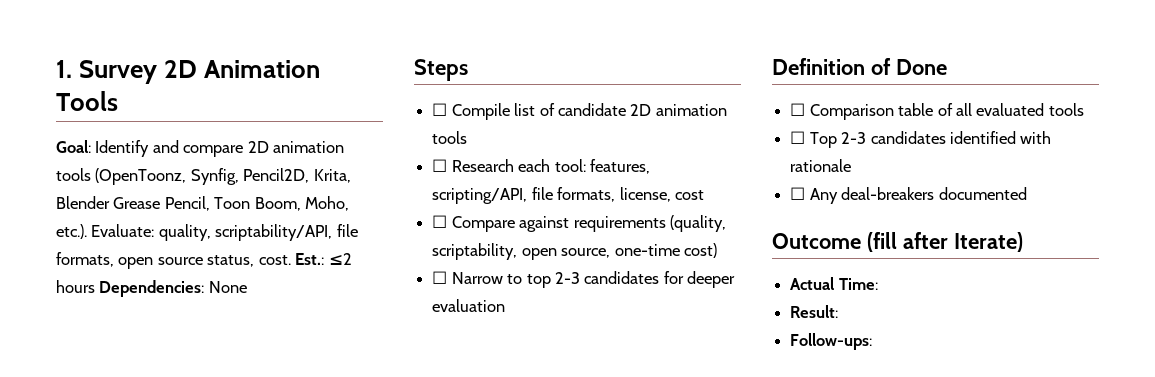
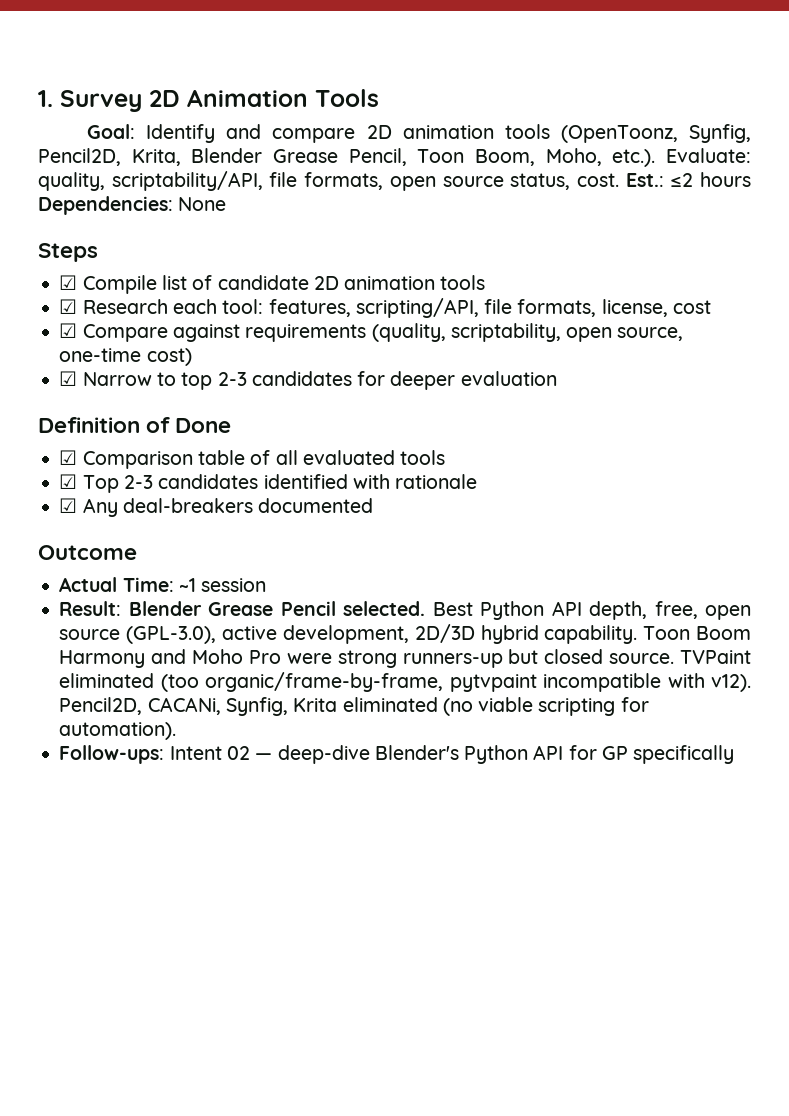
[432,103,448,116] ☐ -> [59,275,78,290] ☑
[432,159,448,172] ☐ -> [59,299,78,314] ☑
[432,215,448,228] ☐ -> [59,323,78,338] ☑
[432,271,448,284] ☐ -> [59,371,78,386] ☑
[790,103,806,116] ☐ -> [59,450,78,465] ☑
[790,131,806,144] ☐ -> [59,474,78,489] ☑
[790,187,806,200] ☐ -> [59,498,78,513] ☑
[866,232,1023,252] (fill after Iterate) -> (137, 552) none
(878, 284) none -> [178,578,267,592] ~1 session
[790,333,873,350] // Follow-ups: -> [128,601,752,620] [59,624,752,644] [59,649,752,668] [59,672,751,692] [59,697,649,716] [59,722,177,740] [59,745,735,764] Blender Grease Pencil selected. Best Python API depth, free, open source (GPL-3.0), active development, 2D/3D hybrid capability. Toon Boom Harmony and Moho Pro were strong runners-up but closed source. TVPaint eliminated (too organic/frame-by-frame, pytvpaint incompatible with v12). Pencil2D, CACANi, Synfig, Krita eliminated (no viable scripting for automation). // Follow-ups: Intent 02 — deep-dive Blender's Python API for GP specifically

